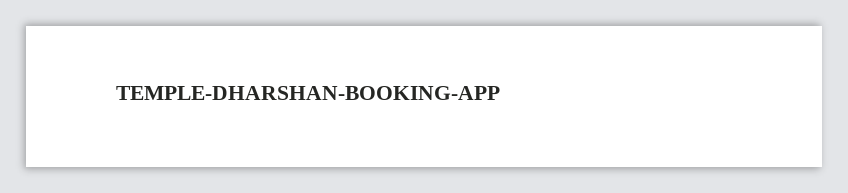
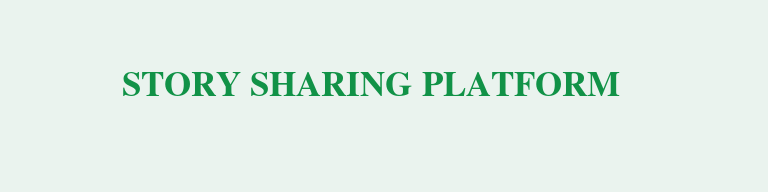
[116,86,500,100] TEMPLE-DHARSHAN-BOOKING-APP -> [122,72,620,96] STORY SHARING PLATFORM

